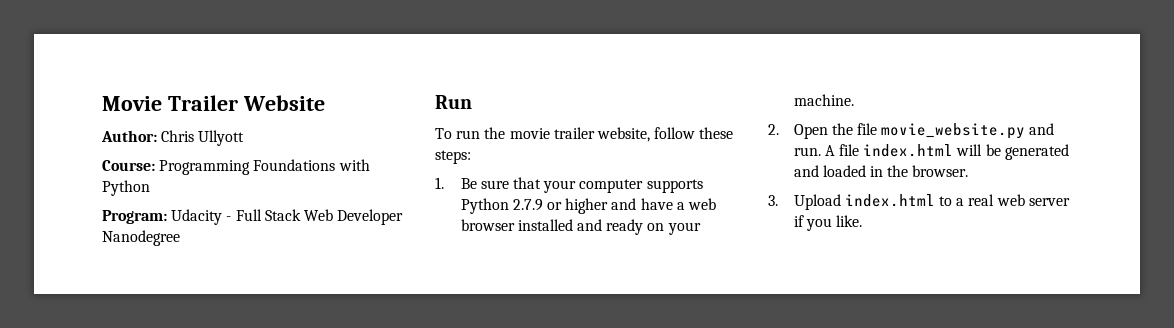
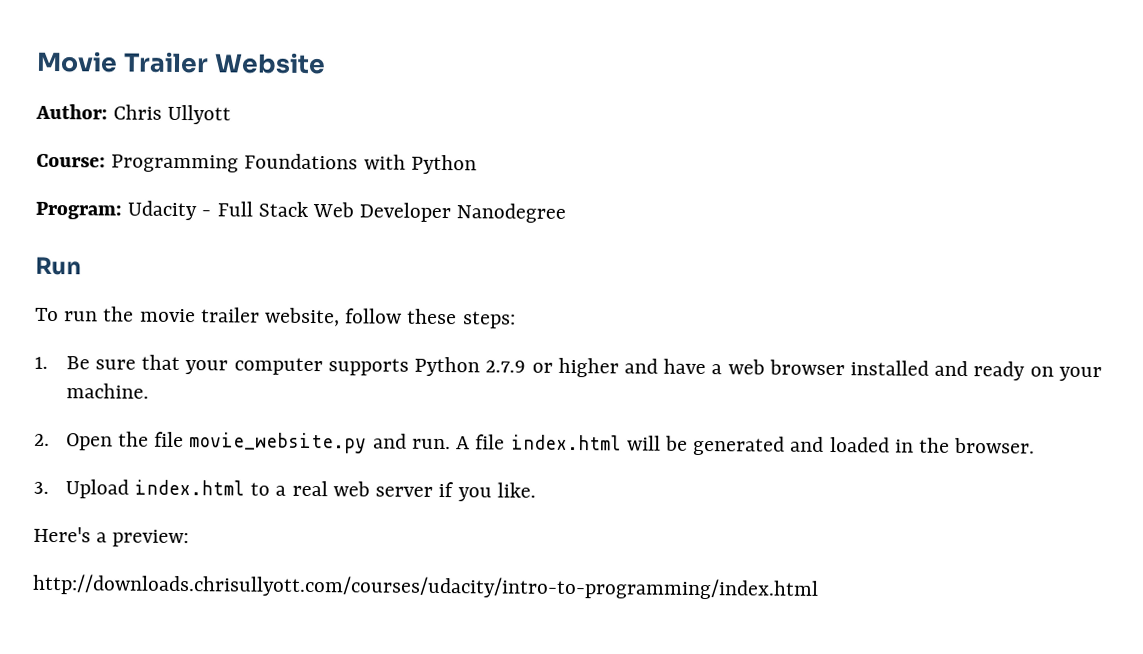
(862, 221) none -> [33,526,190,548] [32,573,819,600] // Here's a preview: // http://downloads.chrisullyott.com/courses/udacity/intro-to-programming/index.html

